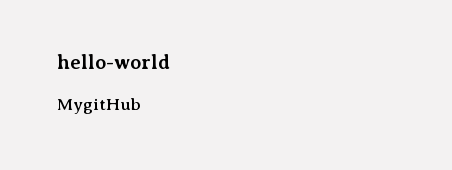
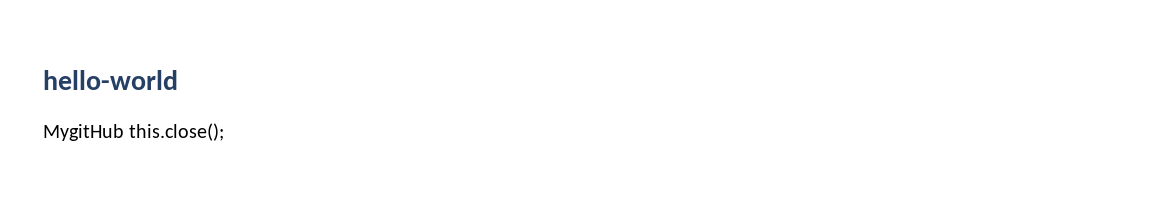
(141, 106) none -> [129,123,225,141] this.close();

